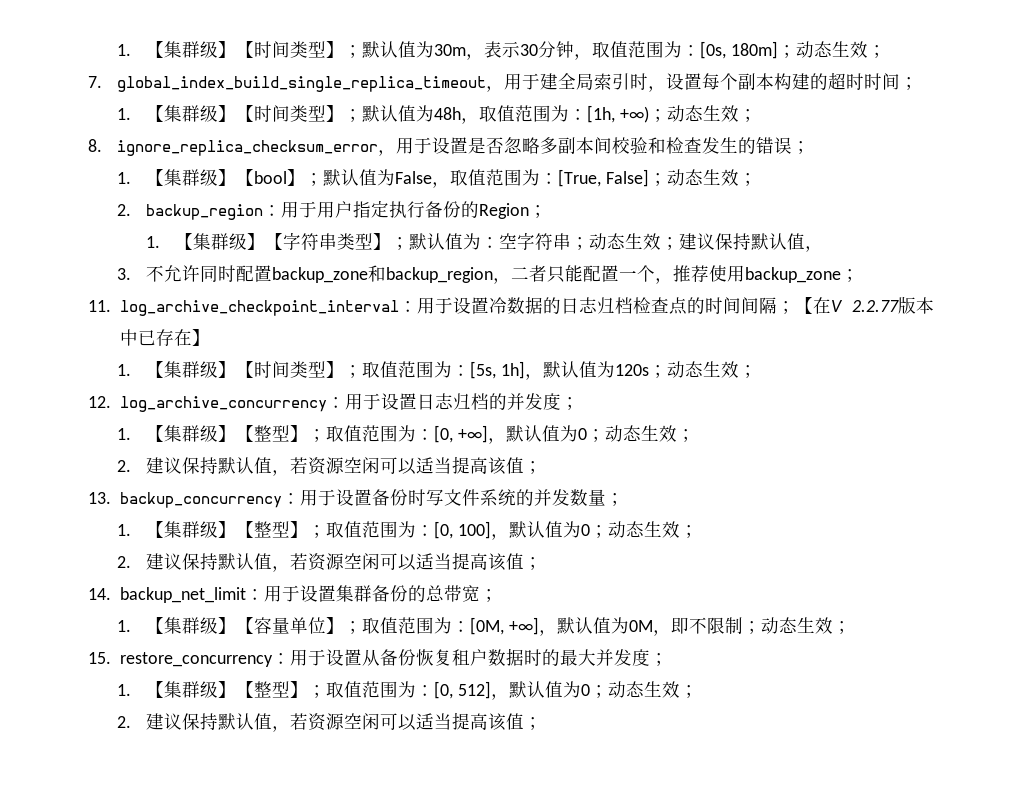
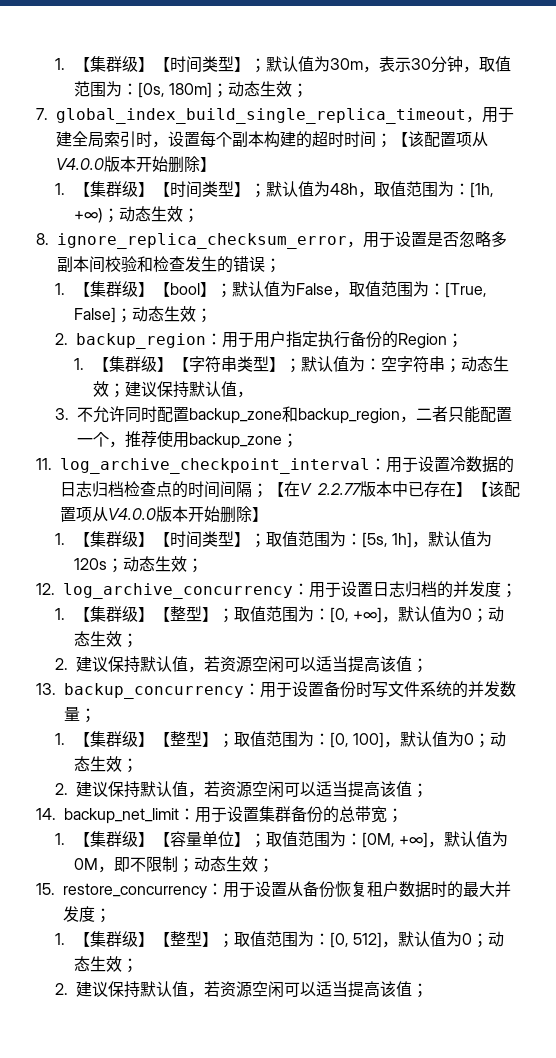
(918, 83) none -> [392,131,488,147] [56,156,216,173] 【该配置项从V4.0.0版本开始删除】
(210, 337) none -> [472,481,520,497] [60,506,268,523] 【该配置项从V4.0.0版本开始删除】

